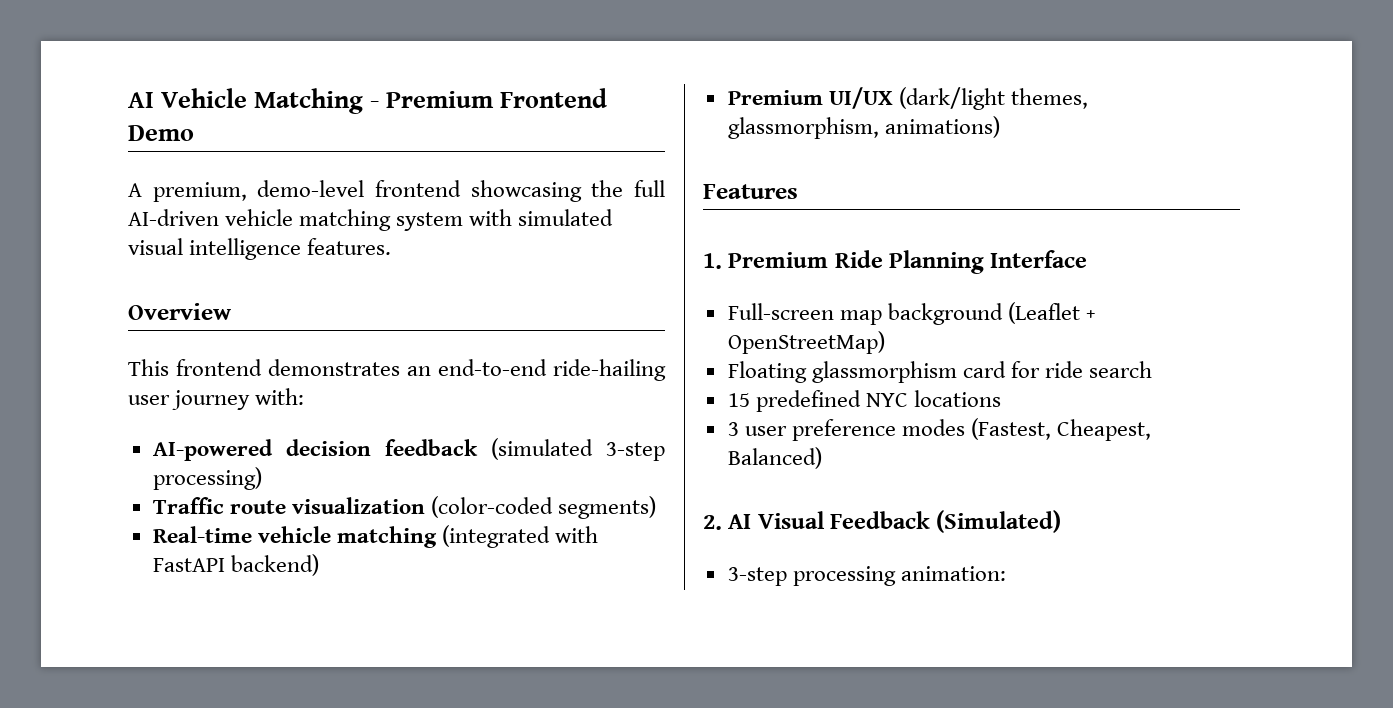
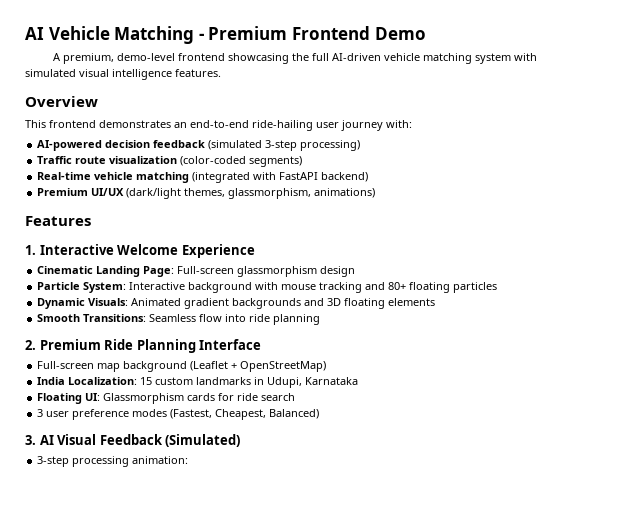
(722, 261) none -> [39,244,255,258] [37,266,356,277] [37,282,498,293] [37,298,436,309] [37,314,321,325] [25,340,36,350] Interactive Welcome Experience // Cinematic Landing Page: Full-screen glassmorphism design // Particle System: Interactive background with mouse tracking and 80+ floating particles // Dynamic Visuals: Animated gradient backgrounds and 3D floating elements // Smooth Transitions: Seamless flow into ride planning // 2.
[727,361,1006,383] Floating glassmorphism card -> [37,377,359,388] [37,393,216,404] India Localization: 15 custom landmarks in Udupi, Karnataka // Floating UI: Glassmorphism cards
[727,390,1001,412] // 15 predefined NYC locations -> (296, 397) none
[703,515,722,530] 2. -> [25,435,36,445] 3.

